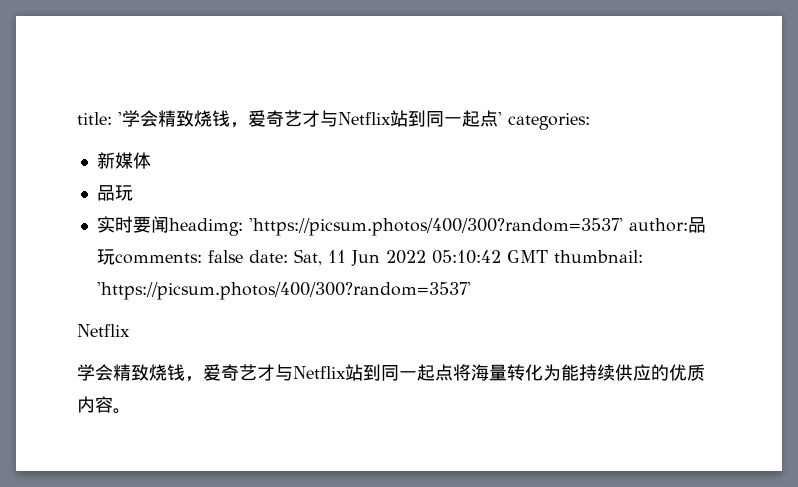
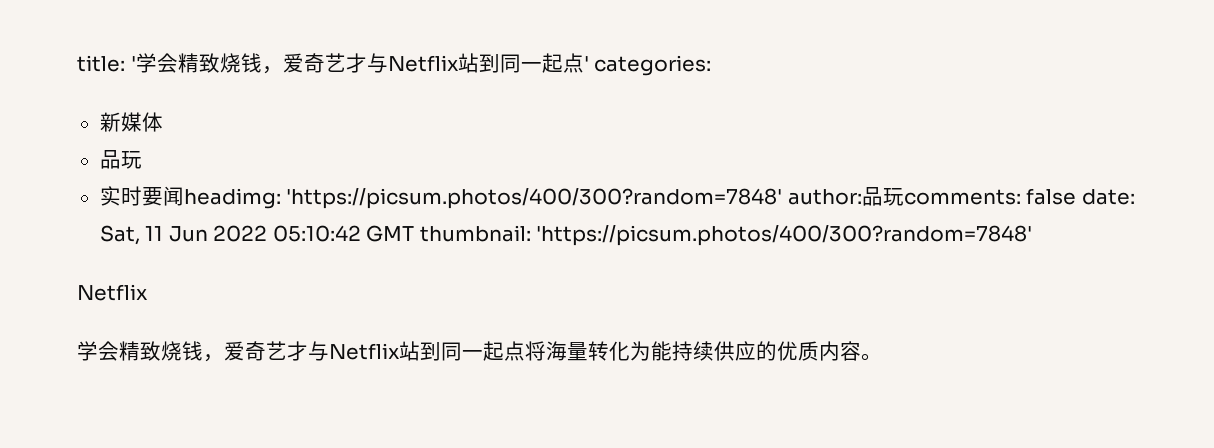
[248,218,623,236] 'https://picsum.photos/400/300?random=3537' -> [286,188,783,209] 'https://picsum.photos/400/300?random=7848'
[96,282,471,300] 'https://picsum.photos/400/300?random=3537' -> [536,225,1033,246] 'https://picsum.photos/400/300?random=7848'

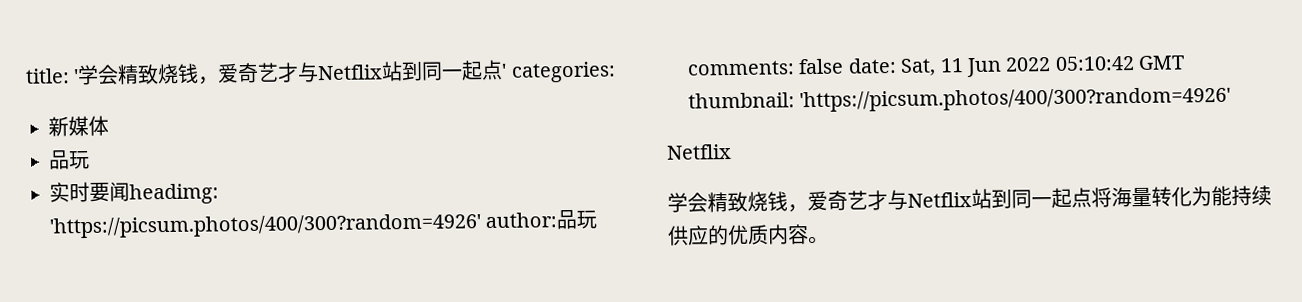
[286,188,783,209] 'https://picsum.photos/400/300?random=7848' -> [49,213,482,239] 'https://picsum.photos/400/300?random=4926'
[536,225,1033,246] 'https://picsum.photos/400/300?random=7848' -> [799,86,1232,113] 'https://picsum.photos/400/300?random=4926'

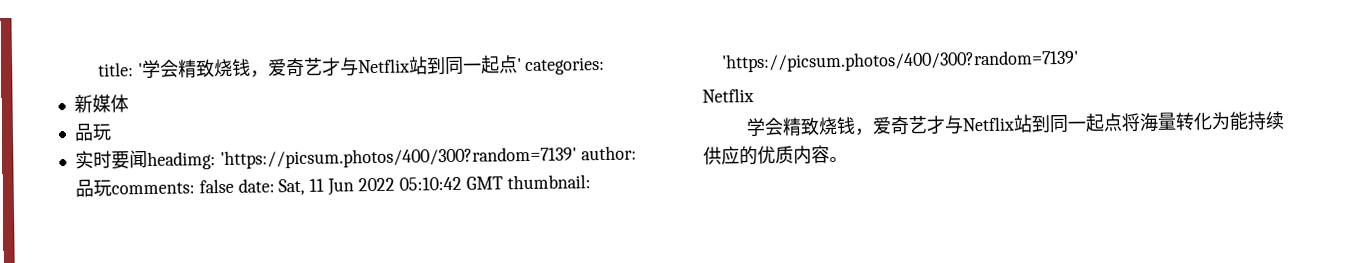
[49,213,482,239] 'https://picsum.photos/400/300?random=4926' -> [219,146,577,170] 'https://picsum.photos/400/300?random=7139'
[799,86,1232,113] 'https://picsum.photos/400/300?random=4926' -> [720,49,1079,73] 'https://picsum.photos/400/300?random=7139'

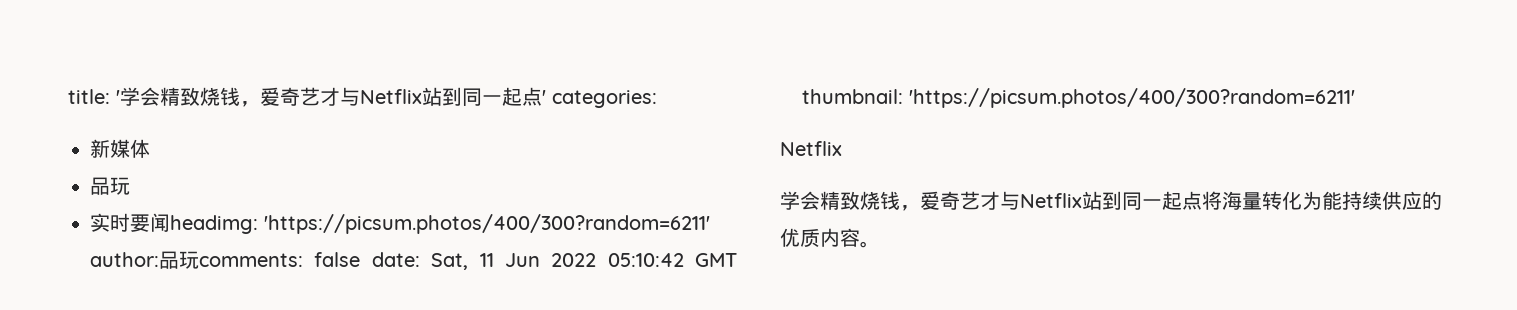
[219,146,577,170] 'https://picsum.photos/400/300?random=7139' -> [264,214,710,234] 'https://picsum.photos/400/300?random=6211'
[720,49,1079,73] 'https://picsum.photos/400/300?random=7139' -> [909,88,1355,108] 'https://picsum.photos/400/300?random=6211'

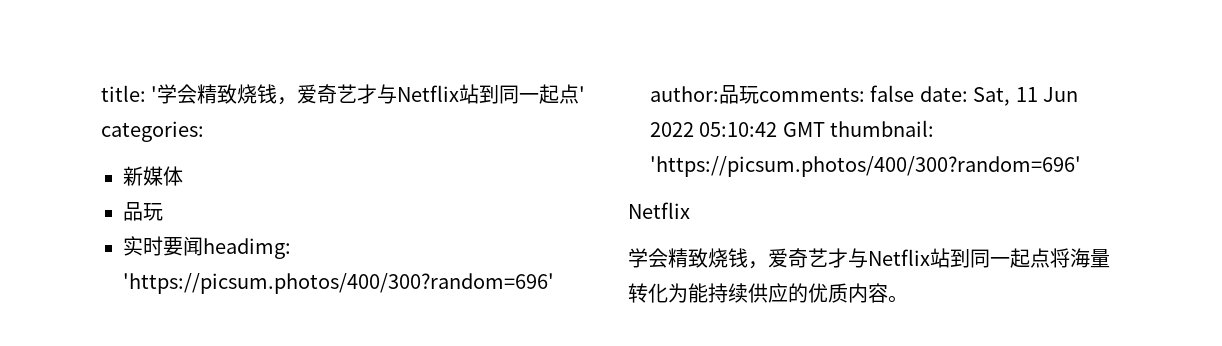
[264,214,710,234] 'https://picsum.photos/400/300?random=6211' -> [123,273,554,294] 'https://picsum.photos/400/300?random=696'
[909,88,1355,108] 'https://picsum.photos/400/300?random=6211' -> [650,156,1081,177] 'https://picsum.photos/400/300?random=696'

